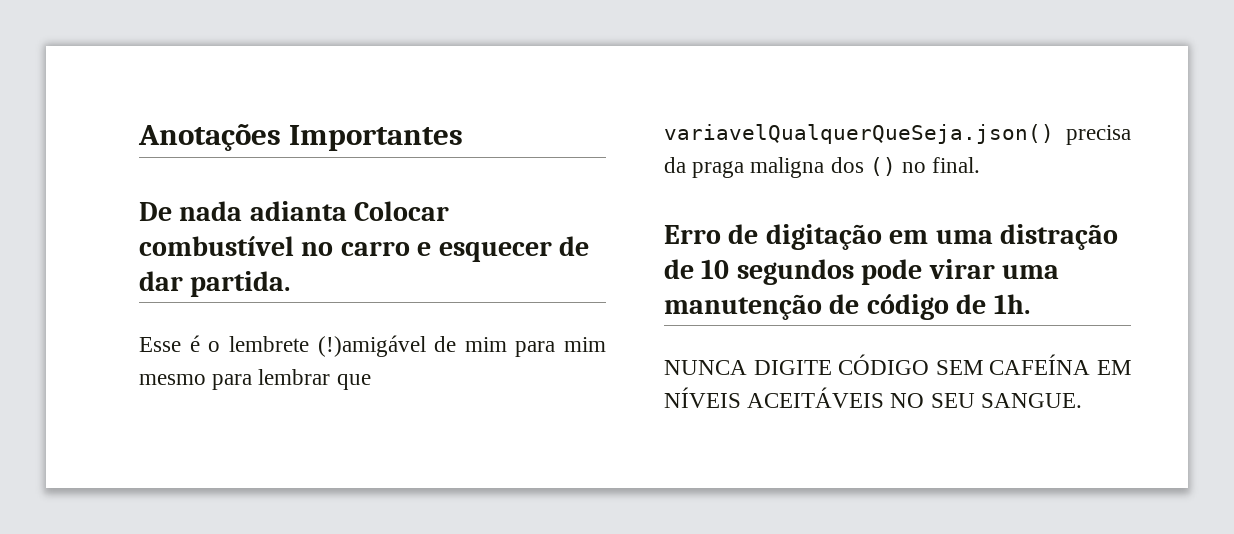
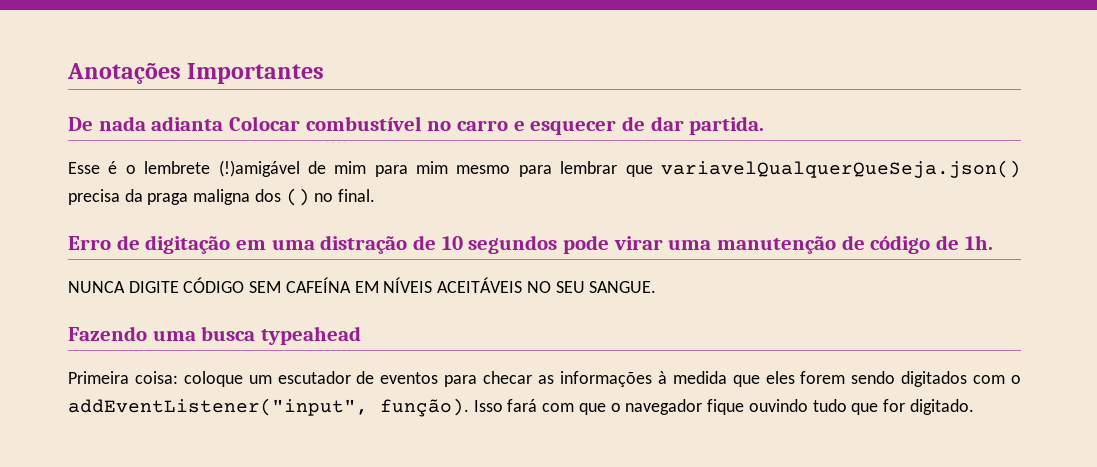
(1082, 400) none -> [68,326,362,345] [68,371,1022,387] [68,398,974,417] // Fazendo uma busca typeahead // Primeira coisa: coloque um escutador de eventos para checar as informações à medida que eles forem sendo digitados com o addEventListener("input", função). Isso fará com que o navegador fique ouvindo tudo que for digitado.

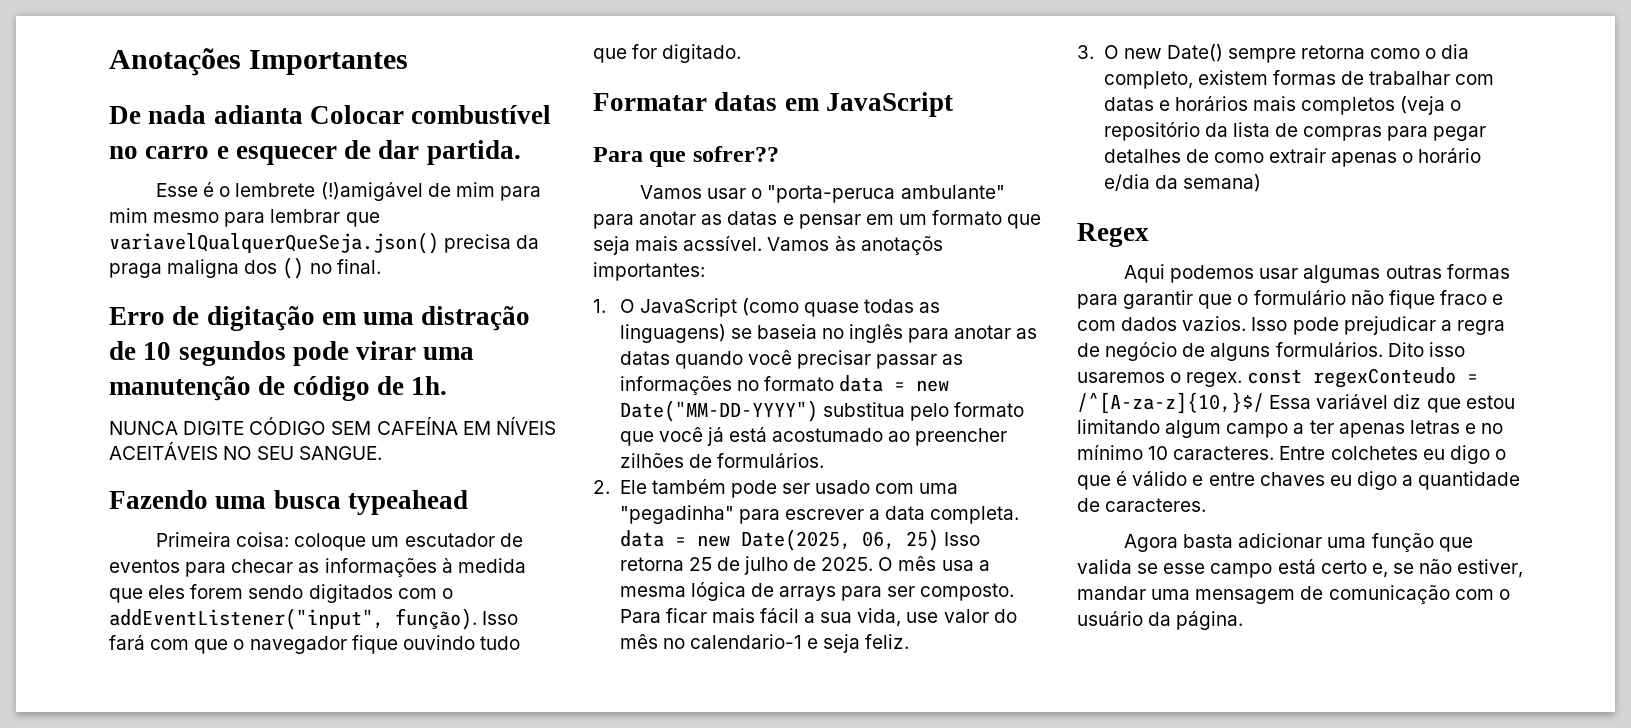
(974, 407) none -> [593,92,953,117] [593,146,779,167] [640,185,1005,203] [593,210,1042,229] [593,235,943,255] [593,262,705,281] [593,298,941,317] [619,324,1038,343] [619,350,964,369] [619,375,949,395] [619,400,1024,422] [619,427,1008,446] [619,453,824,468] [593,479,959,498] [619,505,1020,524] [619,529,980,551] [619,556,990,575] [619,582,1015,601] [619,608,1017,627] [619,634,910,653] [1077,44,1470,63] [1103,70,1495,89] [1103,96,1462,115] [1103,122,1487,141] [1103,148,1482,167] [1103,174,1261,192] [1077,223,1149,247] [1124,264,1510,283] [1077,290,1504,309] [1077,316,1505,335] [1077,342,1465,361] [1077,367,1479,388] [1077,392,1515,414] [1077,419,1504,438] [1077,444,1506,464] [1077,471,1521,490] [1077,498,1207,512] [1124,533,1473,552] [1077,559,1524,578] [1077,585,1510,604] [1077,611,1244,630] // Formatar datas em JavaScript // Para que sofrer?? // Vamos usar o "porta-peruca ambulante" para anotar as datas e pensar em um formato que seja mais acssível. Vamos às anotaçõs importantes: // 1. O JavaScript (como quase todas as linguagens) se baseia no inglês para anotar as datas quando você precisar passar as informações no formato data = new Date("MM-DD-YYYY") substitua pelo formato que você já está acostumado ao preencher zilhões de formulários. // 2. Ele também pode ser usado com uma "pegadinha" para escrever a data completa. data = new Date(2025, 06, 25) Isso retorna 25 de julho de 2025. O mês usa a mesma lógica de arrays para ser composto. Para ficar mais fácil a sua vida, use valor do mês no calendario-1 e seja feliz. // 3. O new Date() sempre retorna como o dia completo, existem formas de trabalhar com datas e horários mais completos (veja o repositório da lista de compras para pegar detalhes de como extrair apenas o horário e/dia da semana) // Regex // Aqui podemos usar algumas outras formas para garantir que o formulário não fique fraco e com dados vazios. Isso pode prejudicar a regra de negócio de alguns formulários. Dito isso usaremos o regex. const regexConteudo = /^[A-za-z]{10,}$/ Essa variável diz que estou limitando algum campo a ter apenas letras e no mínimo 10 caracteres. Entre colchetes eu digo o que é válido e entre chaves eu digo a quantidade de caracteres. // Agora basta adicionar uma função que valida se esse campo está certo e, se não estiver, mandar uma mensagem de comunicação com o usuário da página.

